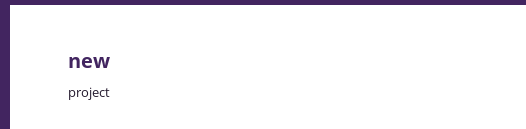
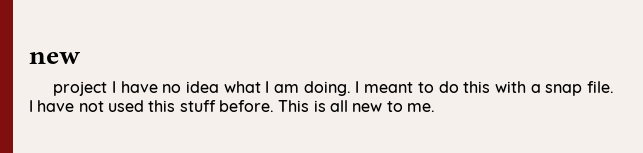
(110, 93) none -> [111,81,614,96] [29,100,435,112] I have no idea what I am doing. I meant to do this with a snap file. I have not used this stuff before. This is all new to me.

